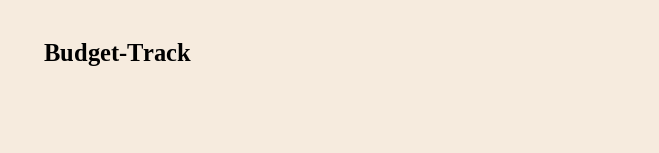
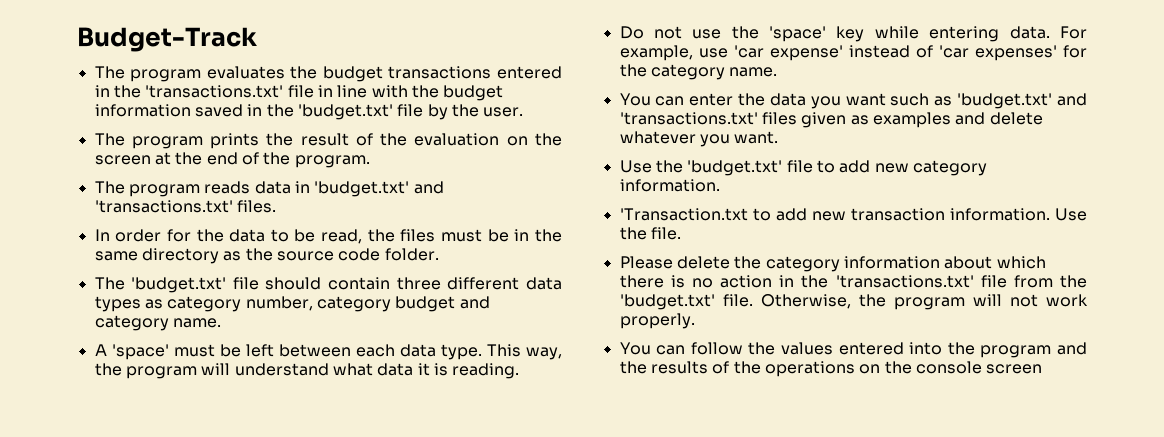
(191, 54) none -> [94,66,562,82] [94,85,504,101] [94,104,524,120] [94,133,562,149] [94,152,370,168] [94,181,444,197] [94,200,276,213] [94,229,562,244] [94,248,439,264] [94,277,562,293] [94,296,490,312] [94,315,221,331] [94,344,562,360] [94,363,520,379] [619,26,1087,42] [619,45,1087,61] [619,64,778,80] [619,93,1087,109] [619,112,1043,128] [619,131,779,147] [619,160,987,176] [619,179,720,192] [619,208,1087,221] [619,227,681,240] [619,256,1046,272] [619,275,1087,288] [619,294,1088,310] [619,313,695,329] [619,342,1087,358] [619,361,1043,377] // The program evaluates the budget transactions entered in the 'transactions.txt' file in line with the budget information saved in the 'budget.txt' file by the user. // The program prints the result of the evaluation on the screen at the end of the program. // The program reads data in 'budget.txt' and 'transactions.txt' files. // In order for the data to be read, the files must be in the same directory as the source code folder. // The 'budget.txt' file should contain three different data types as category number, category budget and category name. // A 'space' must be left between each data type. This way, the program will understand what data it is reading. // Do not use the 'space' key while entering data. For example, use 'car expense' instead of 'car expenses' for the category name. // You can enter the data you want such as 'budget.txt' and 'transactions.txt' files given as examples and delete whatever you want. // Use the 'budget.txt' file to add new category information. // 'Transaction.txt to add new transaction information. Use the file. // Please delete the category information about which there is no action in the 'transactions.txt' file from the 'budget.txt' file. Otherwise, the program will not work properly. // You can follow the values entered into the program and the results of the operations on the console screen

